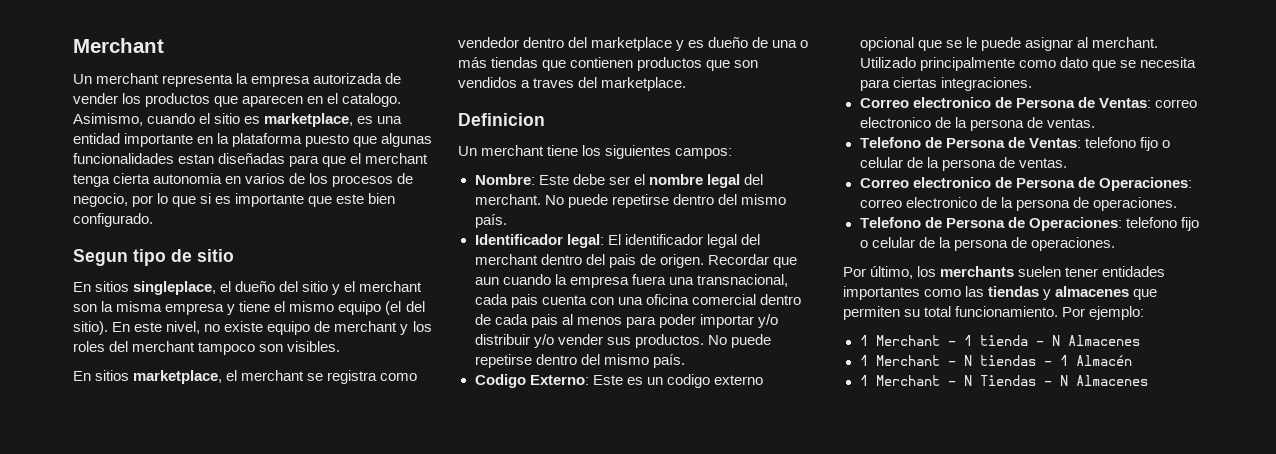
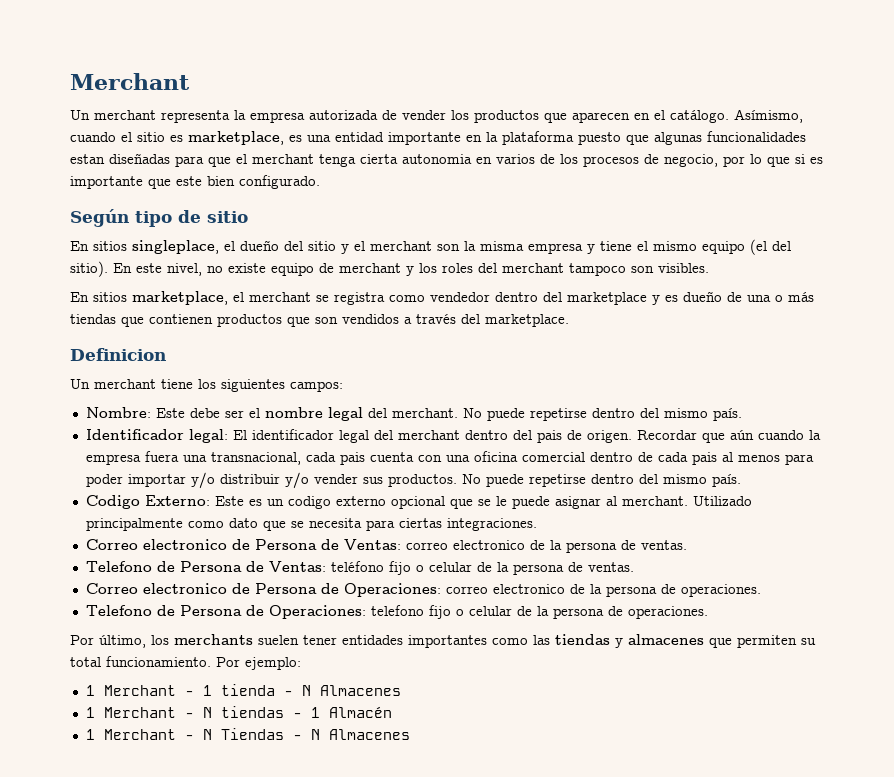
[342,93,402,107] [73,113,143,126] catalogo. Asimismo, -> [670,109,803,123] catálogo. Asímismo,
[73,249,128,266] Segun -> [70,209,129,227] Según
[533,78,575,88] traves -> [416,314,456,324] través
[474,277,499,285] aun -> [729,430,754,440] aún
[1084,137,1136,148] telefono -> [330,561,384,572] teléfono

